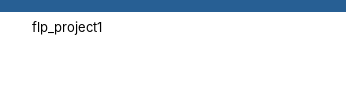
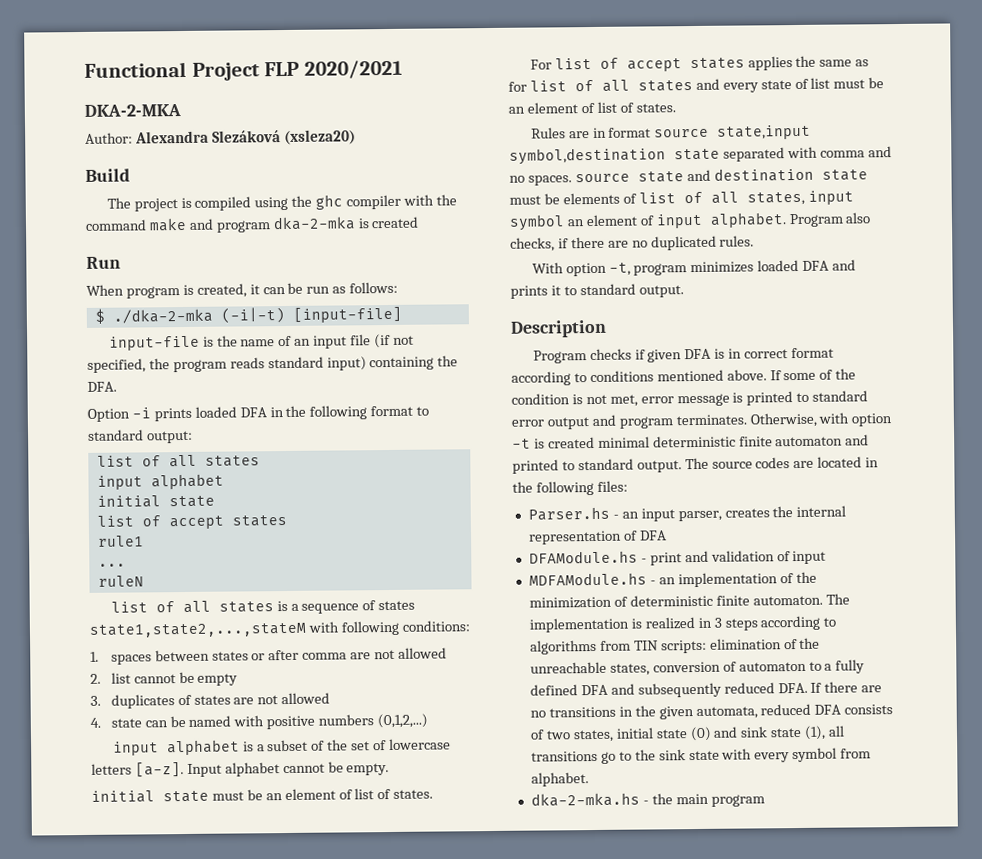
[32,21,102,35] flp_project1 -> [84,59,403,81] [84,104,181,117] [85,129,356,146] [85,168,130,182] [106,194,457,212] [85,216,420,233] [86,256,121,269] [86,281,399,299] [94,306,402,324] [108,333,414,351] [87,355,459,373] [87,381,117,392] [87,405,430,422] [87,429,193,444] [96,454,260,468] [96,473,224,490] [96,495,215,508] [96,514,287,530] [97,535,144,547] [97,563,126,567] [97,575,144,587] [110,600,416,614] [89,620,470,638] [90,647,448,665] [90,671,239,686] [90,692,331,709] [90,713,429,730] [112,738,452,756] [91,761,390,778] [91,788,434,803] [529,55,870,72] [508,77,885,93] [508,101,676,114] [530,124,812,140] [509,146,892,165] [509,167,868,186] [509,190,854,206] [509,212,872,231] [510,235,755,252] [531,259,857,277] [510,283,684,299] [510,319,607,338] [532,347,835,364] [511,368,857,386] [511,390,869,407] [511,412,893,430] [512,434,870,449] [512,456,880,474] [512,480,628,496] [527,505,847,522] [528,530,667,545] [528,550,827,566] [528,571,817,588] [528,593,850,609] [528,615,837,633] [529,637,821,655] [529,659,866,676] [529,681,883,698] [529,703,894,720] [529,725,846,743] [530,747,872,764] [530,772,589,787] [530,792,765,807] Functional Project FLP 2020/2021 // DKA-2-MKA // Author: Alexandra Slezáková (xsleza20) // Build // The project is compiled using the ghc compiler with the command make and program dka-2-mka is created // Run // When program is created, it can be run as follows: // $ ./dka-2-mka (-i|-t) [input-file] // input-file is the name of an input file (if not specified, the program reads standard input) containing the DFA. // Option -i prints loaded DFA in the following format to standard output: // list of all states // input alphabet // initial state // list of accept states // rule1 // ... // ruleN // list of all states is a sequence of states state1,state2,...,stateM with following conditions: // 1. spaces between states or after comma are not allowed // 2. list cannot be empty // 3. duplicates of states are not allowed // 4. state can be named with positive numbers (0,1,2,...) // input alphabet is a subset of the set of lowercase letters [a-z]. Input alphabet cannot be empty. // initial state must be an element of list of states. // For list of accept states applies the same as for list of all states and every state of list must be an element of list of states. // Rules are in format source state,input symbol,destination state separated with comma and no spaces. source state and destination state must be elements of list of all states, input symbol an element of input alphabet. Program also checks, if there are no duplicated rules. // With option -t, program minimizes loaded DFA and prints it to standard output. // Description // Program checks if given DFA is in correct format according to conditions mentioned above. If some of the condition is not met, error message is printed to standard error output and program terminates. Otherwise, with option -t is created minimal deterministic finite automaton and printed to standard output. The source codes are located in the following files: // Parser.hs - an input parser, creates the internal representation of DFA // DFAModule.hs - print and validation of input // MDFAModule.hs - an implementation of the minimization of deterministic finite automaton. The implementation is realized in 3 steps according to algorithms from TIN scripts: elimination of the unreachable states, conversion of automaton to a fully defined DFA and subsequently reduced DFA. If there are no transitions in the given automata, reduced DFA consists of two states, initial state (0) and sink state (1), all transitions go to the sink state with every symbol from alphabet. // dka-2-mka.hs - the main program

